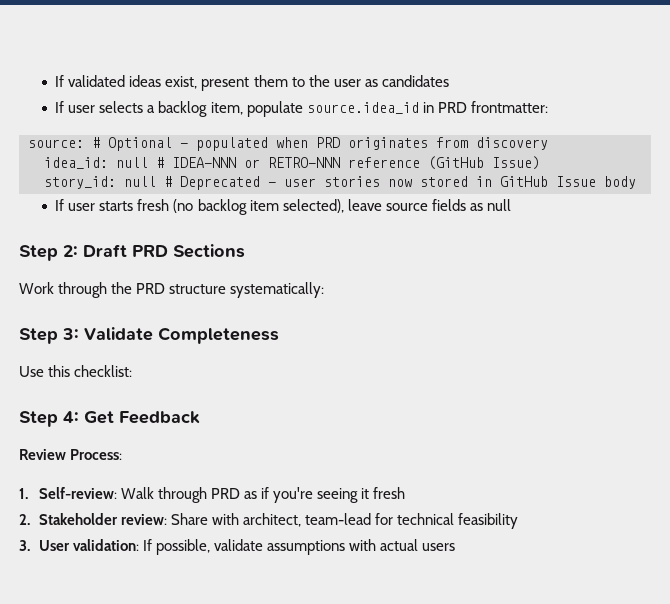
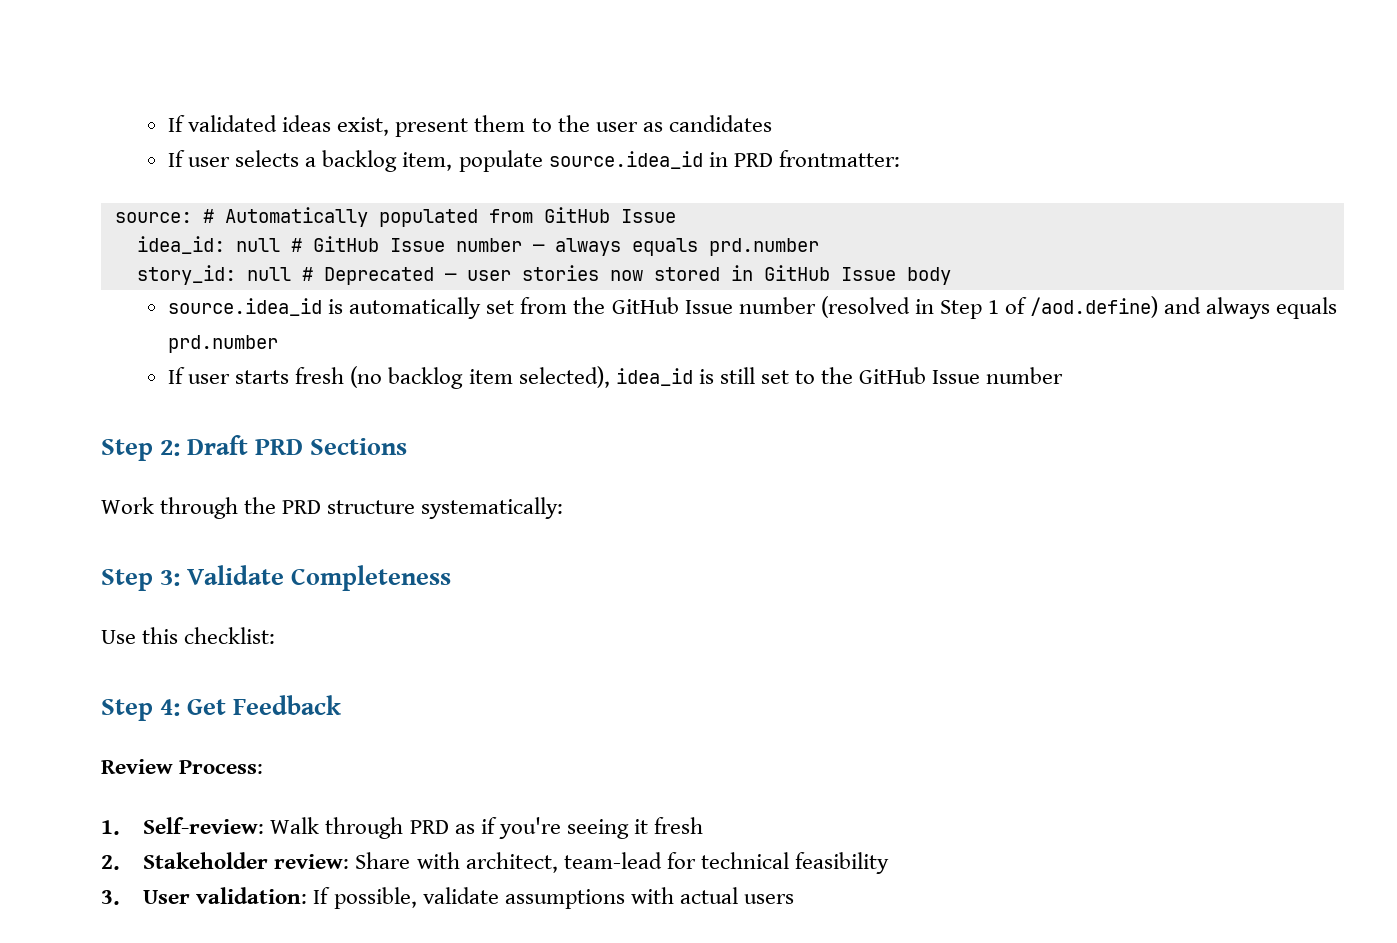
[108,137,548,151] [44,156,540,170] Optional — populated when PRD originates from discovery // idea_id: null # IDEA-NNN or RETRO-NNN reference (GitHub Issue) -> [224,207,676,227] [136,236,819,256] Automatically populated from GitHub Issue // idea_id: null # GitHub Issue number — always equals prd.number
(636, 182) none -> [168,296,1338,319] [168,335,279,353] // source.idea_id is automatically set from the GitHub Issue number (resolved in Step 1 of /aod.define) and always equals prd.number
[347,199,511,211] leave source fields as null -> [615,367,1064,386] idea_id is still set to the GitHub Issue number

